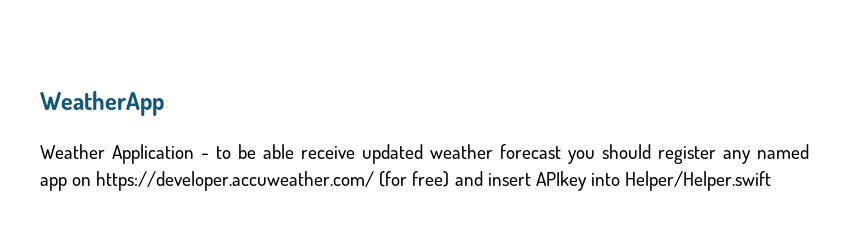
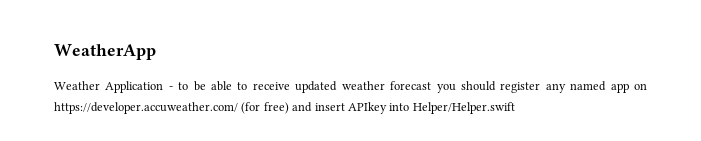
(294, 151) none -> [237,82,248,90] to

